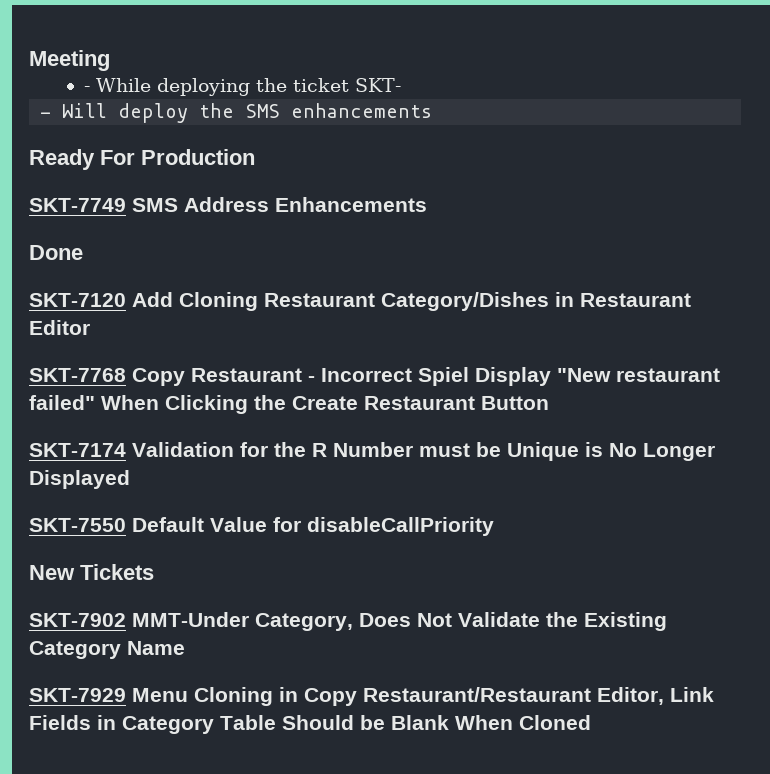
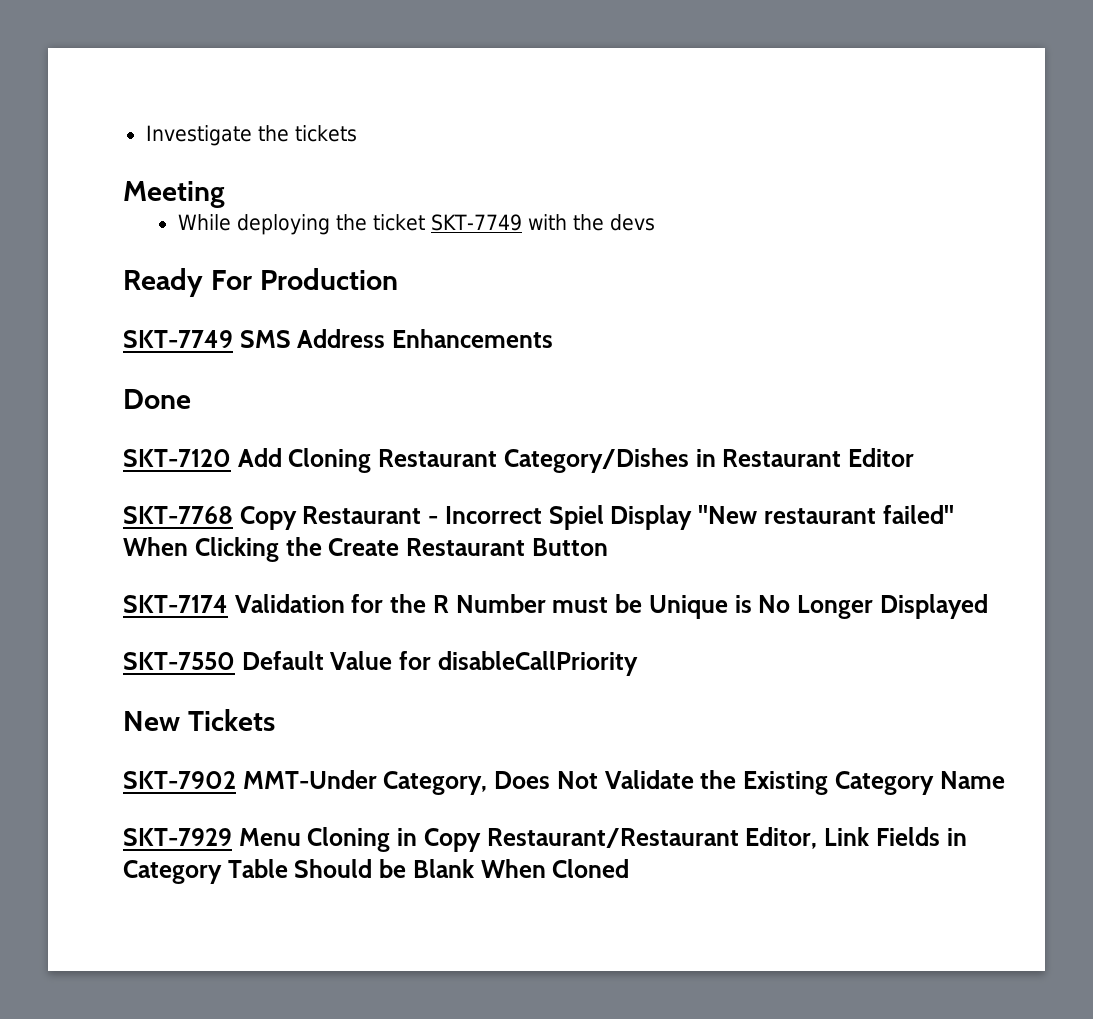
(29, 60) none -> [145,125,357,146] Investigate the tickets //
[84,86,91,92] - -> (225, 194) none
[355,78,402,92] [40,103,433,123] SKT- // - Will deploy the SMS enhancements -> [430,214,655,231] SKT-7749 with the devs

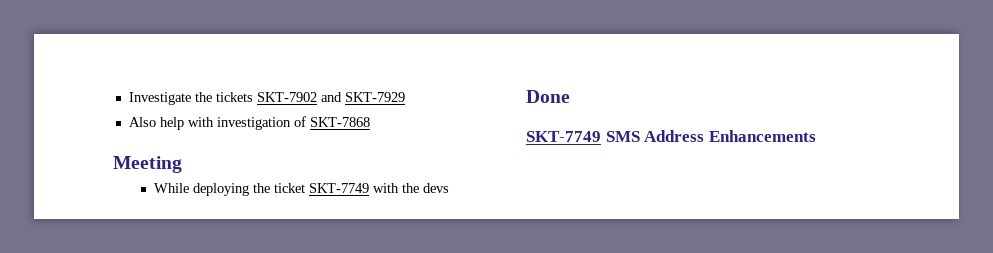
(357, 133) none -> [256,92,405,102] [128,116,370,130] SKT-7902 and SKT-7929 // Also help with investigation of SKT-7868
[123,268,398,297] Ready For Production -> [526,90,570,103] Done
[123,389,191,409] [123,448,915,473] [123,505,954,530] [123,537,608,562] [123,594,988,619] [123,651,638,676] [123,709,275,731] [123,770,1005,795] [123,827,967,852] [123,859,630,884] // Done // SKT-7120 Add Cloning Restaurant Category/Dishes in Restaurant Editor // SKT-7768 Copy Restaurant - Incorrect Spiel Display "New restaurant failed" When Clicking the Create Restaurant Button // SKT-7174 Validation for the R Number must be Unique is No Longer Displayed // SKT-7550 Default Value for disableCallPriority // New Tickets // SKT-7902 MMT-Under Category, Does Not Validate the Existing Category Name // SKT-7929 Menu Cloning in Copy Restaurant/Restaurant Editor, Link Fields in Category Table Should be Blank When Cloned -> (816, 136) none

